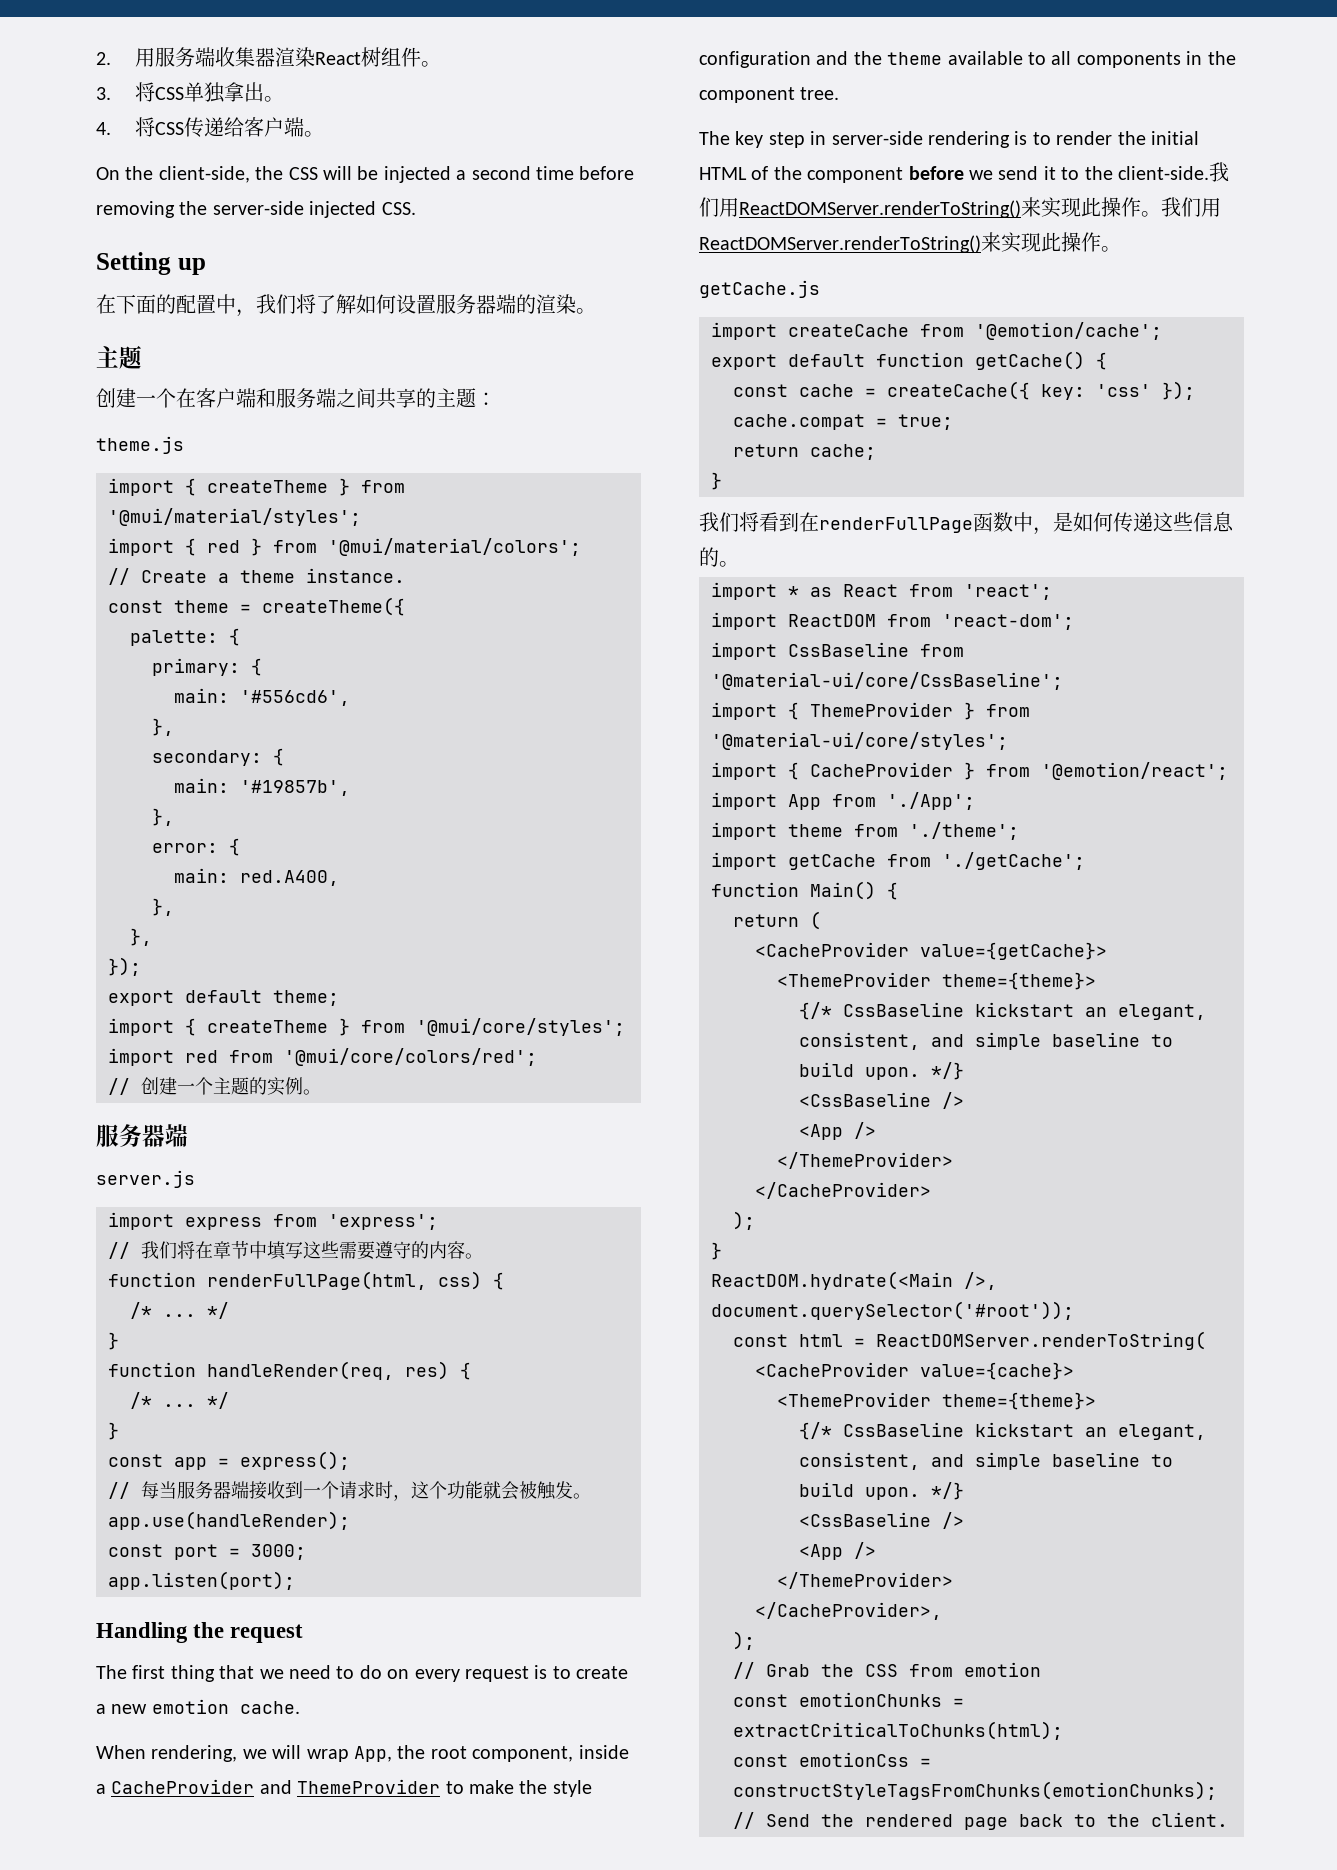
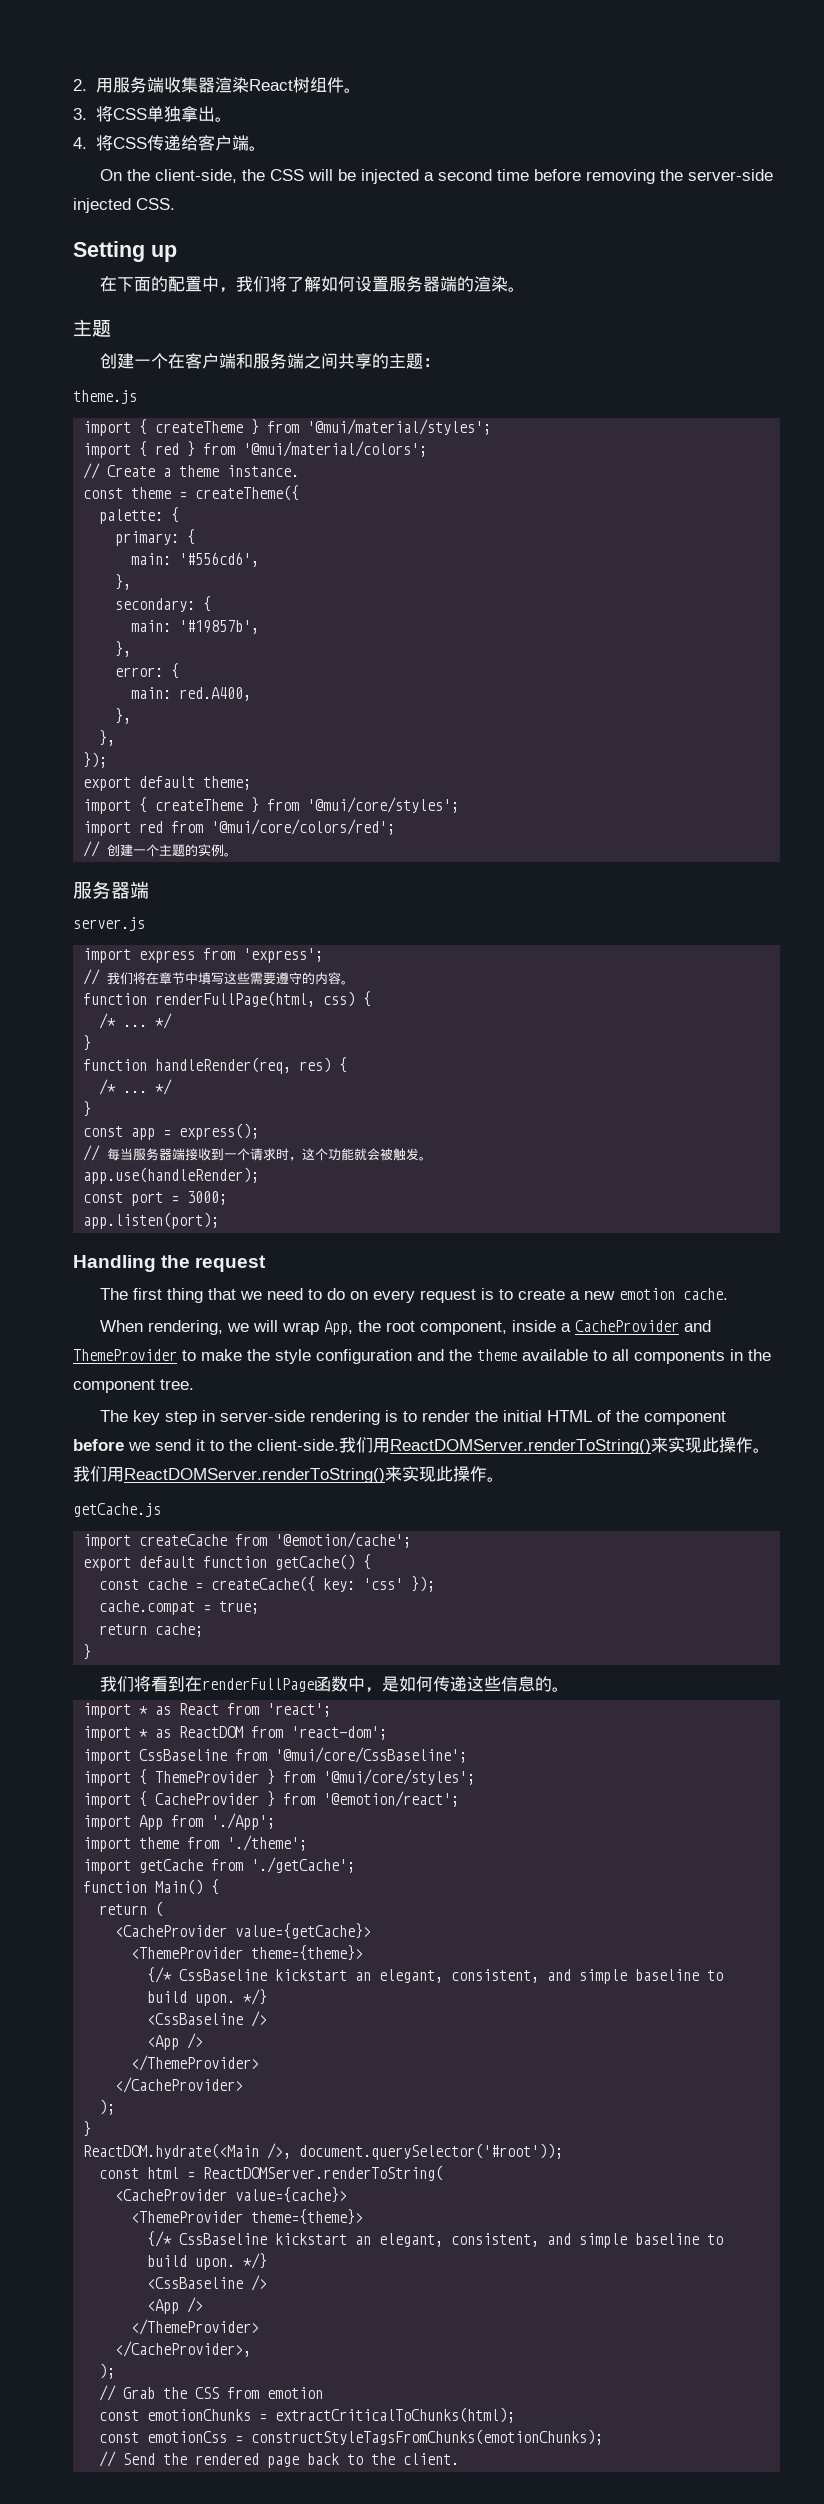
(777, 621) none -> [139,1729,172,1738] * as
[711,672,1063,690] '@material-ui/core/CssBaseline'; -> [275,1747,468,1763] '@mui/core/CssBaseline';
[711,732,1008,750] '@material-ui/core/styles'; -> [323,1769,476,1785] '@mui/core/styles';

